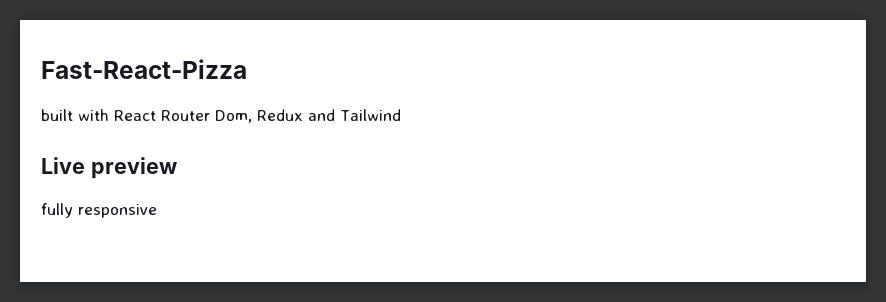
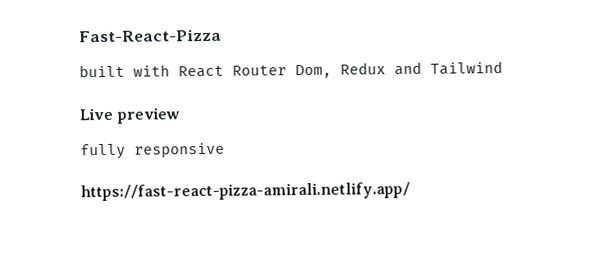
(157, 211) none -> [80,181,410,202] // https://fast-react-pizza-amirali.netlify.app/

